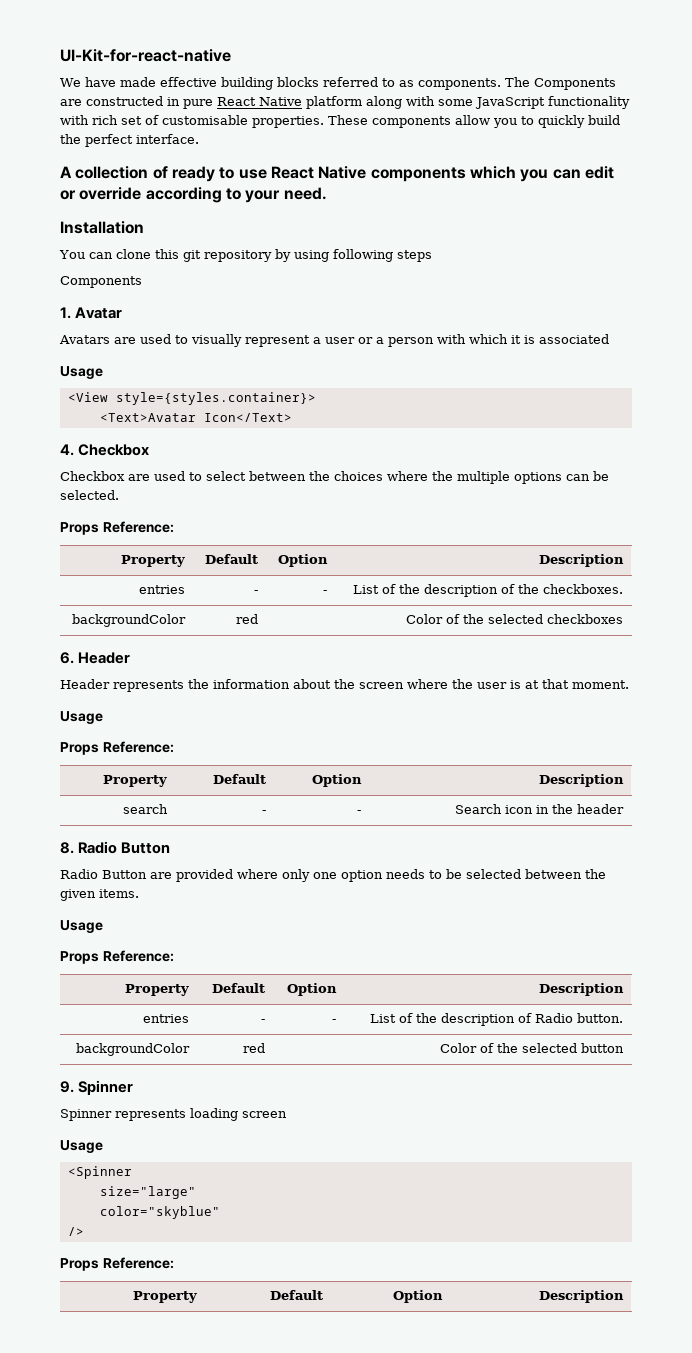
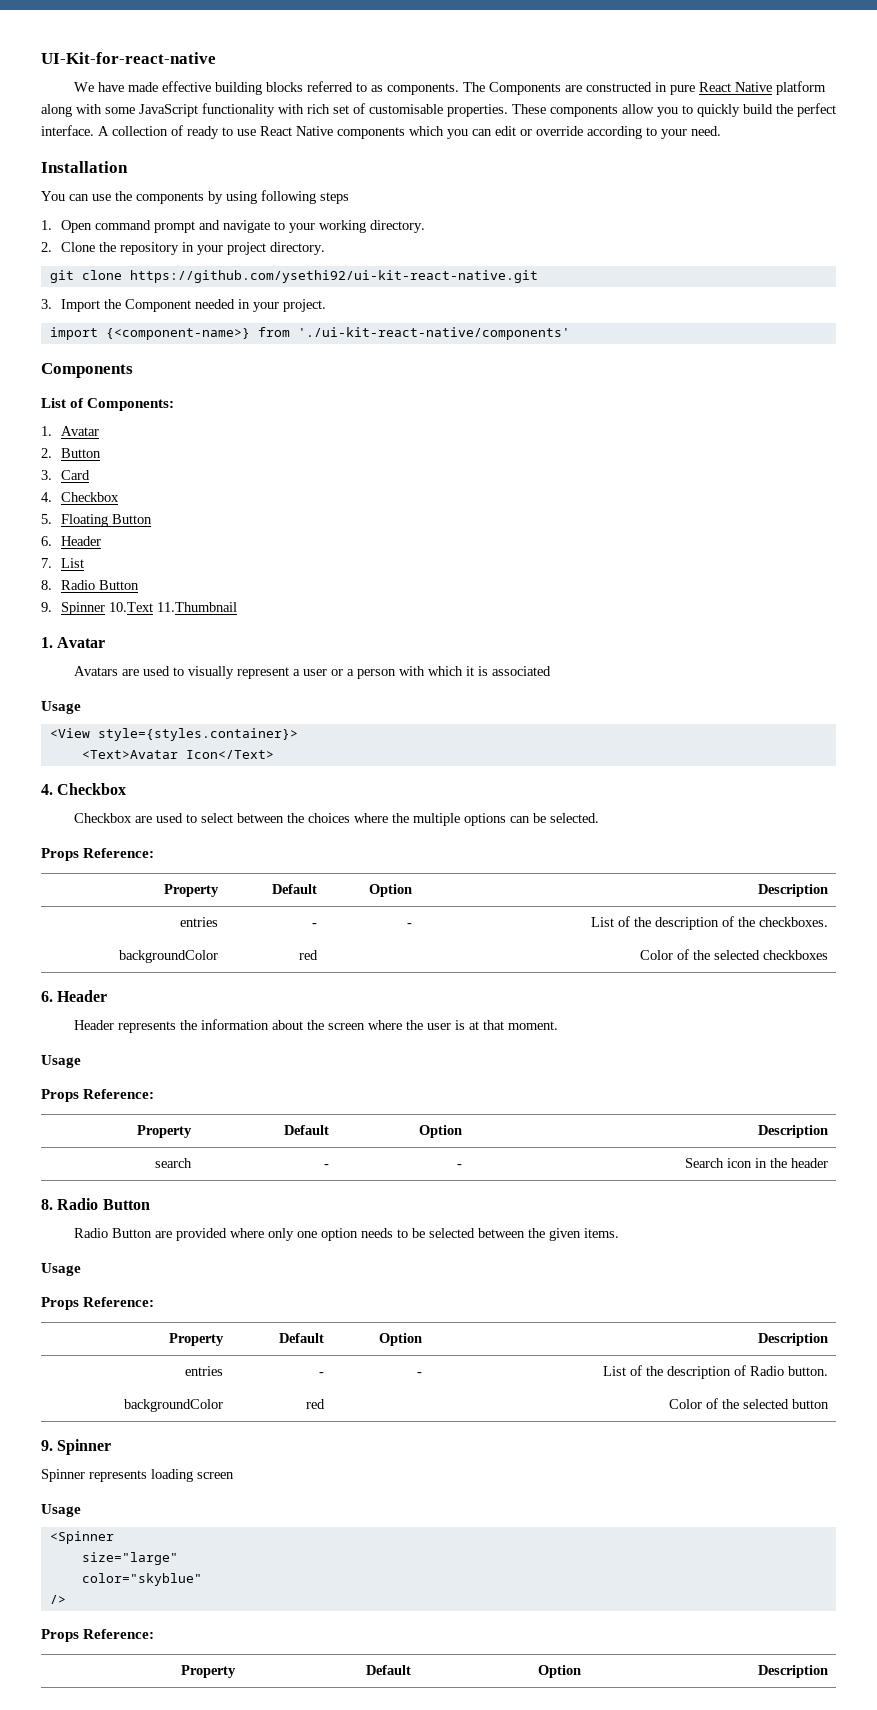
(199, 139) // -> (94, 130) none
[115,249,272,262] clone this git repository -> [92,191,204,204] use the components
[60,276,142,288] Components -> [41,220,425,233] [41,242,325,255] [49,270,538,283] [41,299,326,312] [49,327,570,340] [41,363,133,378] [41,398,175,411] [41,426,99,436] [41,448,101,458] [41,470,90,480] [41,492,119,502] [41,514,152,527] [41,536,101,546] [41,558,84,568] [41,580,139,590] [41,602,237,615] 1. Open command prompt and navigate to your working directory. // 2. Clone the repository in your project directory. // git clone https://github.com/ysethi92/ui-kit-react-native.git // 3. Import the Component needed in your project. // import {<component-name>} from './ui-kit-react-native/components' // Components // List of Components: // 1. Avatar // 2. Button // 3. Card // 4. Checkbox // 5. Floating Button // 6. Header // 7. List // 8. Radio Button // 9. Spinner 10.Text 11.Thumbnail

